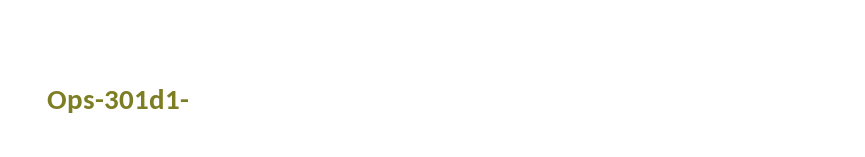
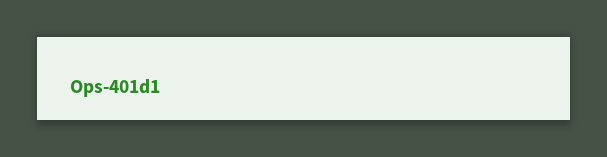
[47,89,189,113] Ops-301d1- -> [70,79,160,97] Ops-401d1

